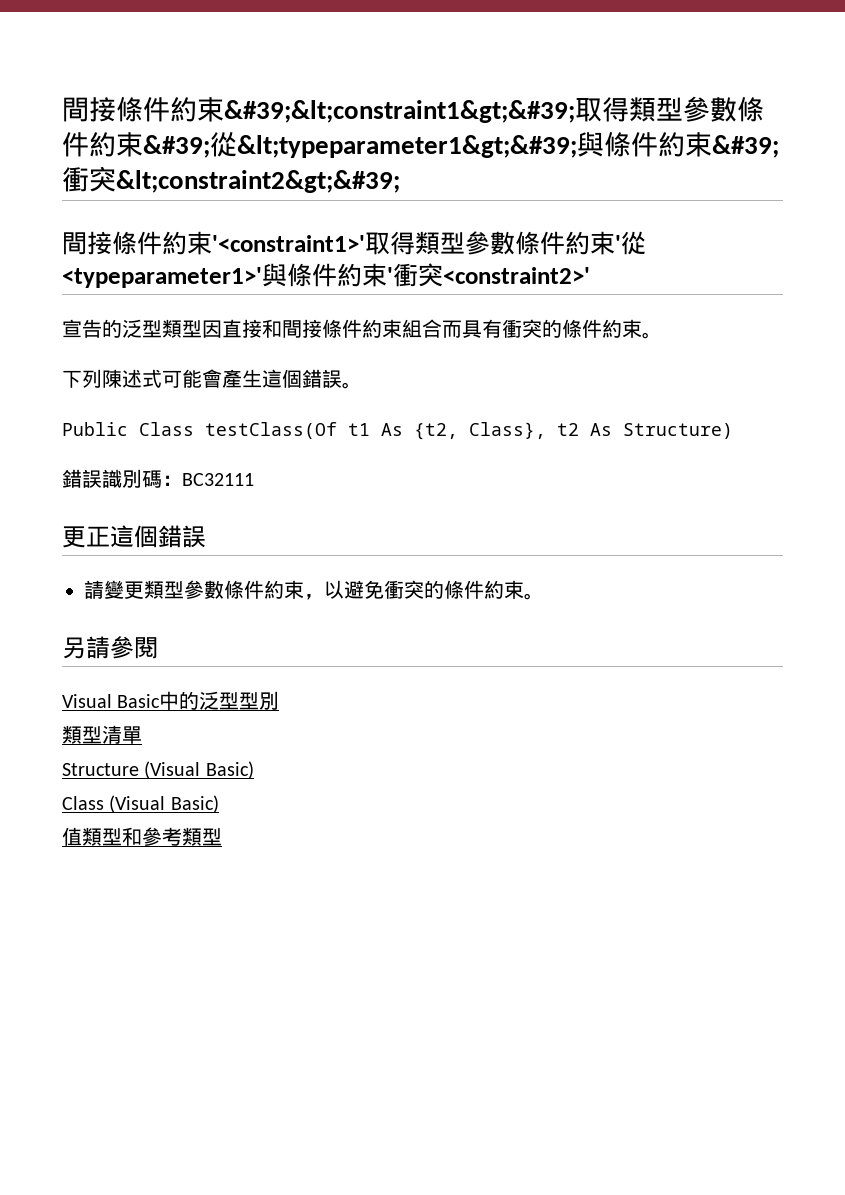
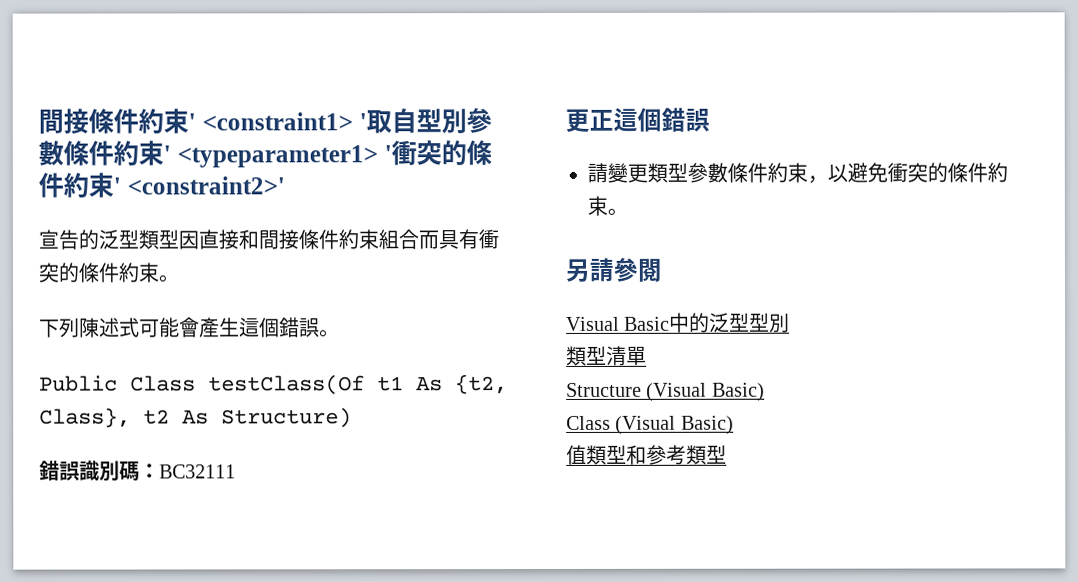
[62,96,764,123] [62,132,779,158] [62,166,400,193] [62,231,465,255] 間接條件約束&#39;&lt;constraint1&gt;&#39;取得類型參數條件約束&#39;從&lt;typeparameter1&gt;&#39;與條件約束&#39;衝突&lt;constraint2&gt;&#39; // 間接條件約束'<constraint1>'取得類型 -> [38,108,467,135] 間接條件約束' <constraint1> '取自型別
[621,231,646,255] [62,263,443,288] 從<typeparameter1>'與條件約束'衝突 -> [176,140,492,168] [38,172,121,198] <typeparameter1> '衝突的條件約束'

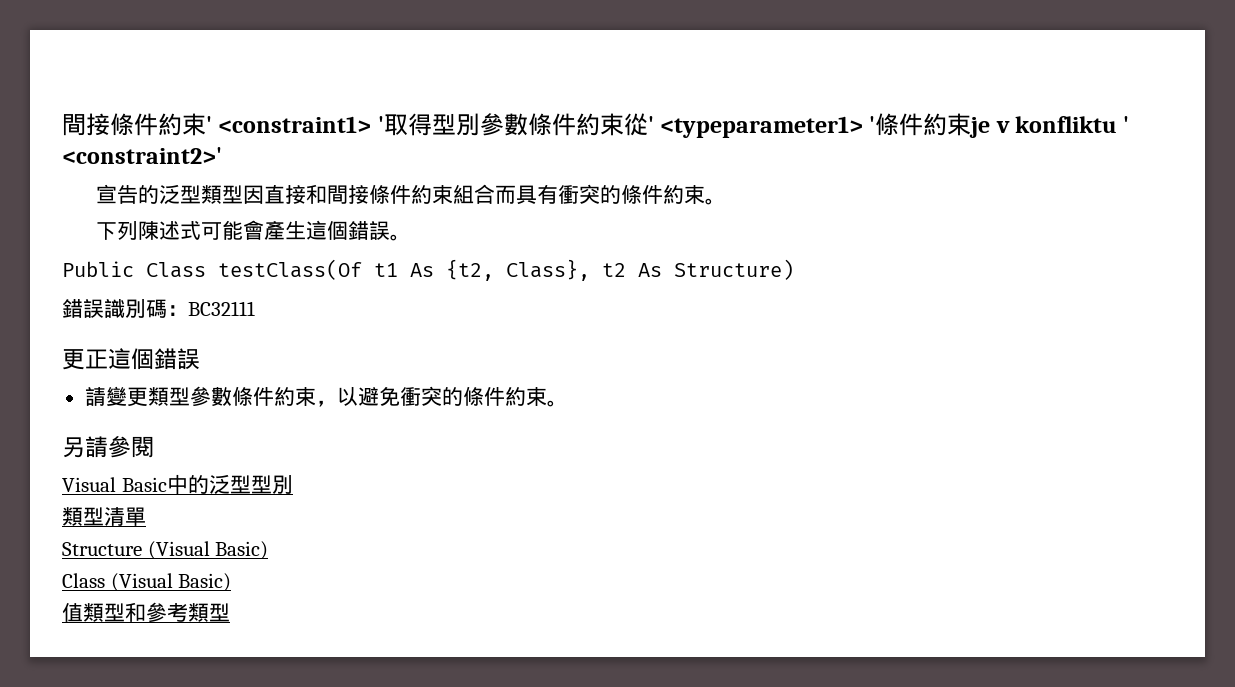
[390,108,417,134] 自 -> [407,113,432,136] 得
(164, 153) none -> [623,113,648,136] 從
[390,140,492,166] [38,172,114,198] 衝突的條件約束 -> [875,113,1118,138] 條件約束je v konfliktu

